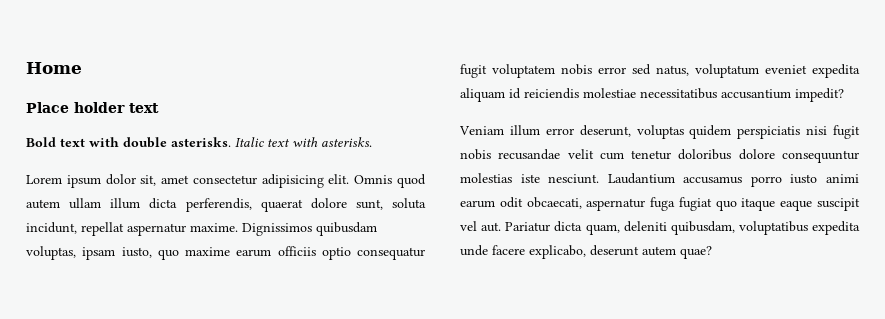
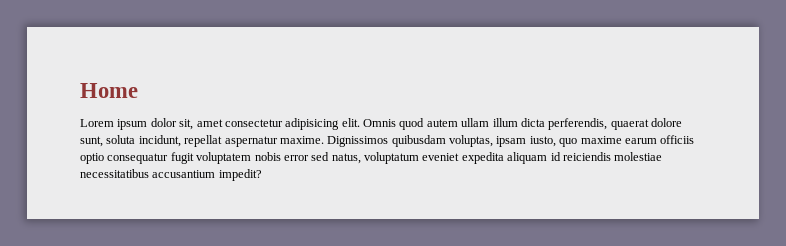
[26,102,159,113] [26,137,372,148] // Place holder text // Bold text with double asterisks. Italic text with asterisks. -> (138, 90) none
[459,125,860,139] [460,149,859,163] [460,173,859,187] [460,197,860,211] [460,221,860,235] [460,245,712,259] // Veniam illum error deserunt, voluptas quidem perspiciatis nisi fugit nobis recusandae velit cum tenetur doloribus dolore consequuntur molestias iste nesciunt. Laudantium accusamus porro iusto animi earum odit obcaecati, aspernatur fuga fugiat quo itaque eaque suscipit vel aut. Pariatur dicta quam, deleniti quibusdam, voluptatibus expedita unde facere explicabo, deserunt autem quae? -> (262, 175) none

